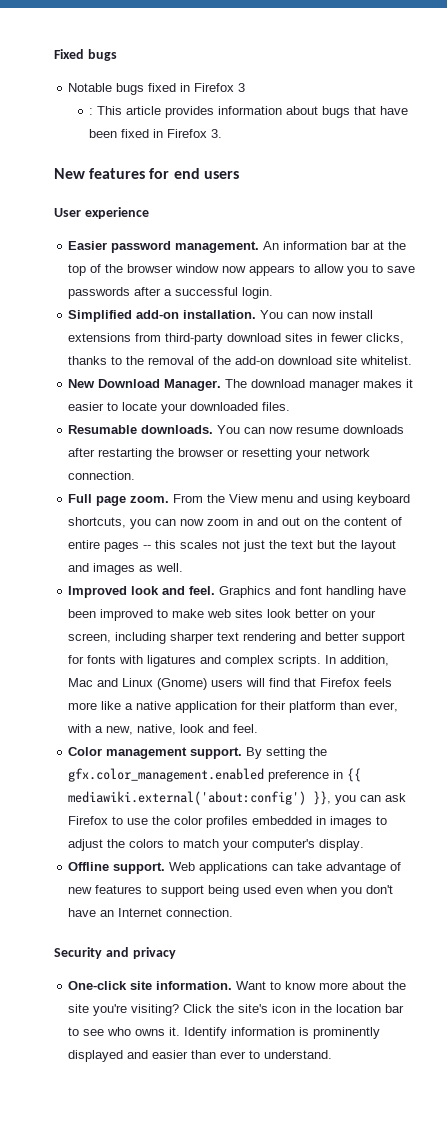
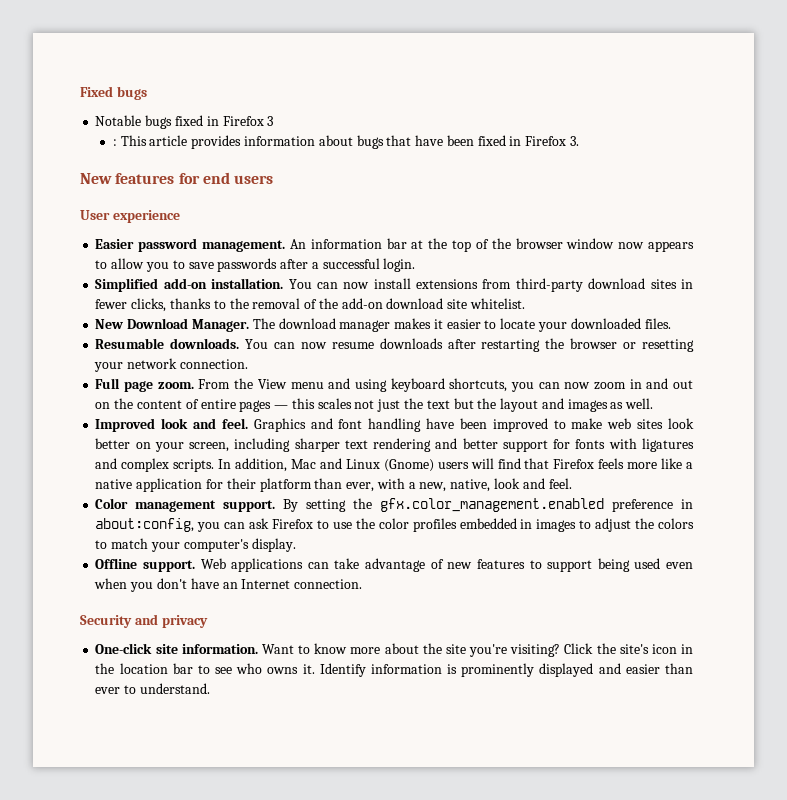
[143,545,152,549] -- -> [274,405,289,409] —
[347,768,362,782] [68,791,332,805] {{ mediawiki.external('about:config') }}, -> [95,518,195,532] about:config,

